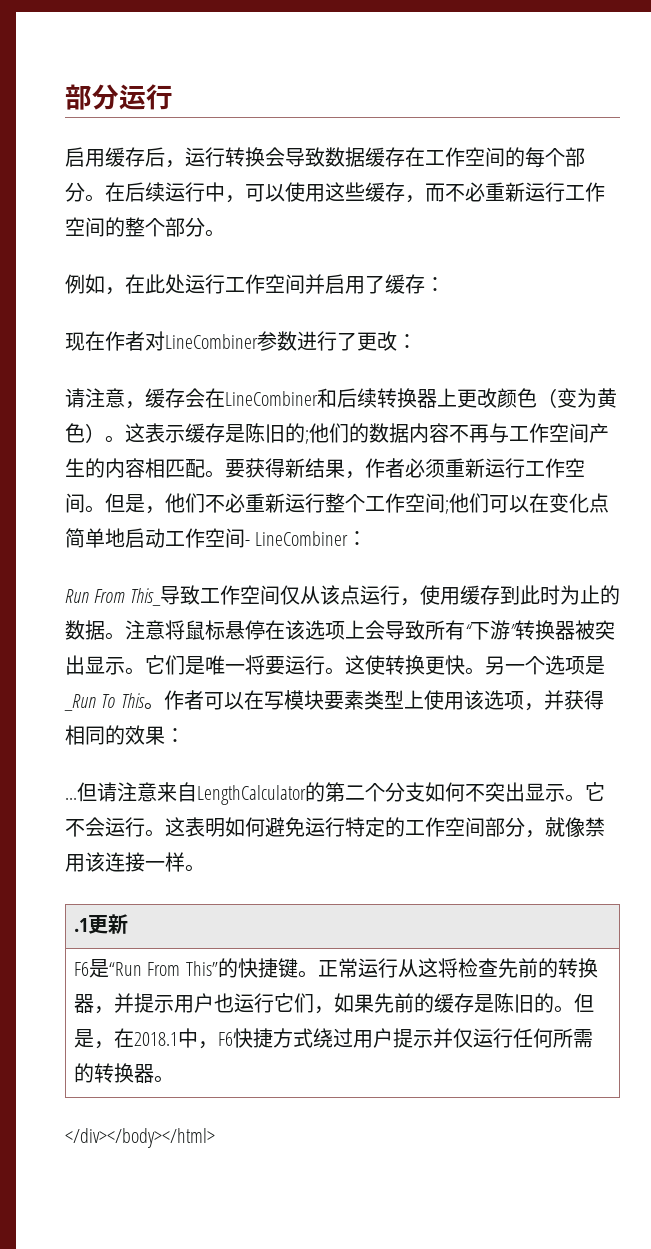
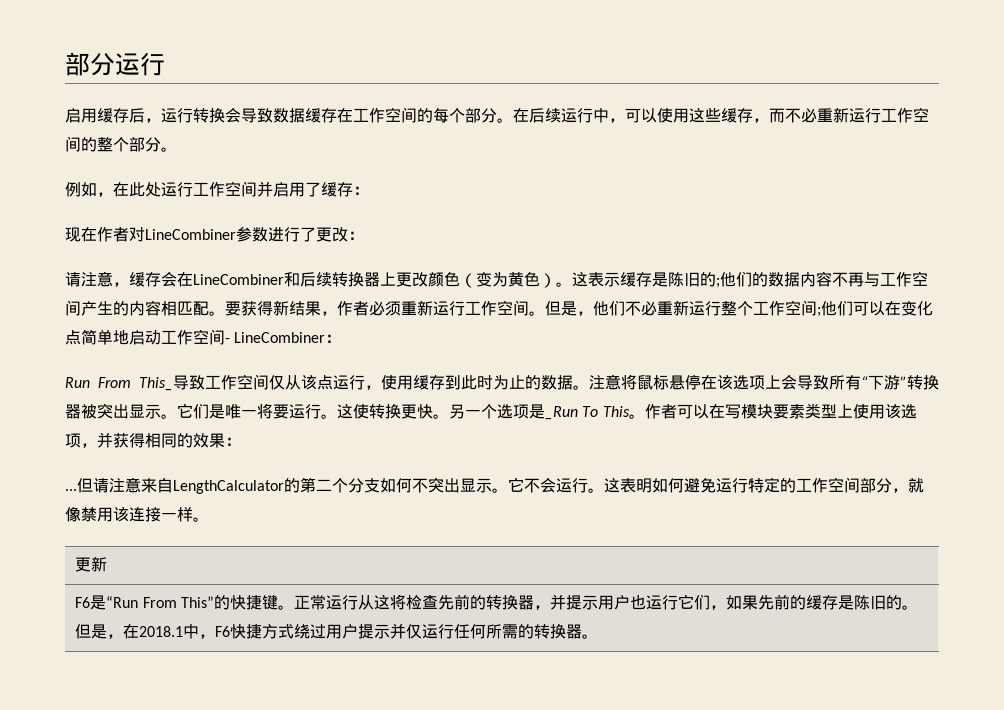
[73,918,88,932] .1 -> (209, 519) none
[65,1128,215,1148] // </div></body></html> -> (599, 636) none

